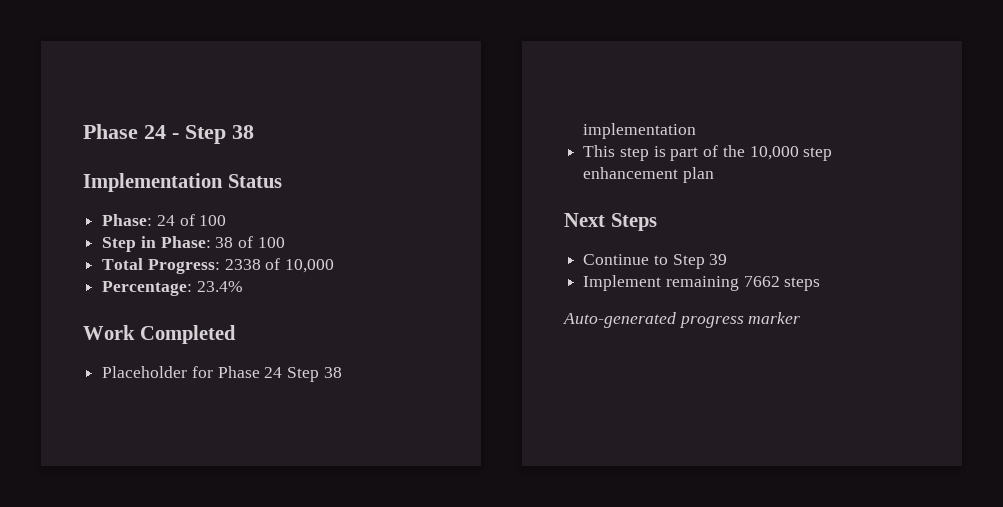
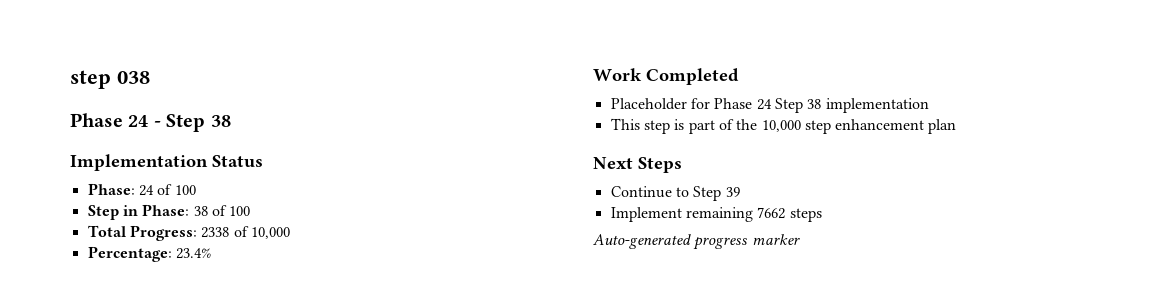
(83, 131) none -> [70,70,150,89] step 038 //

